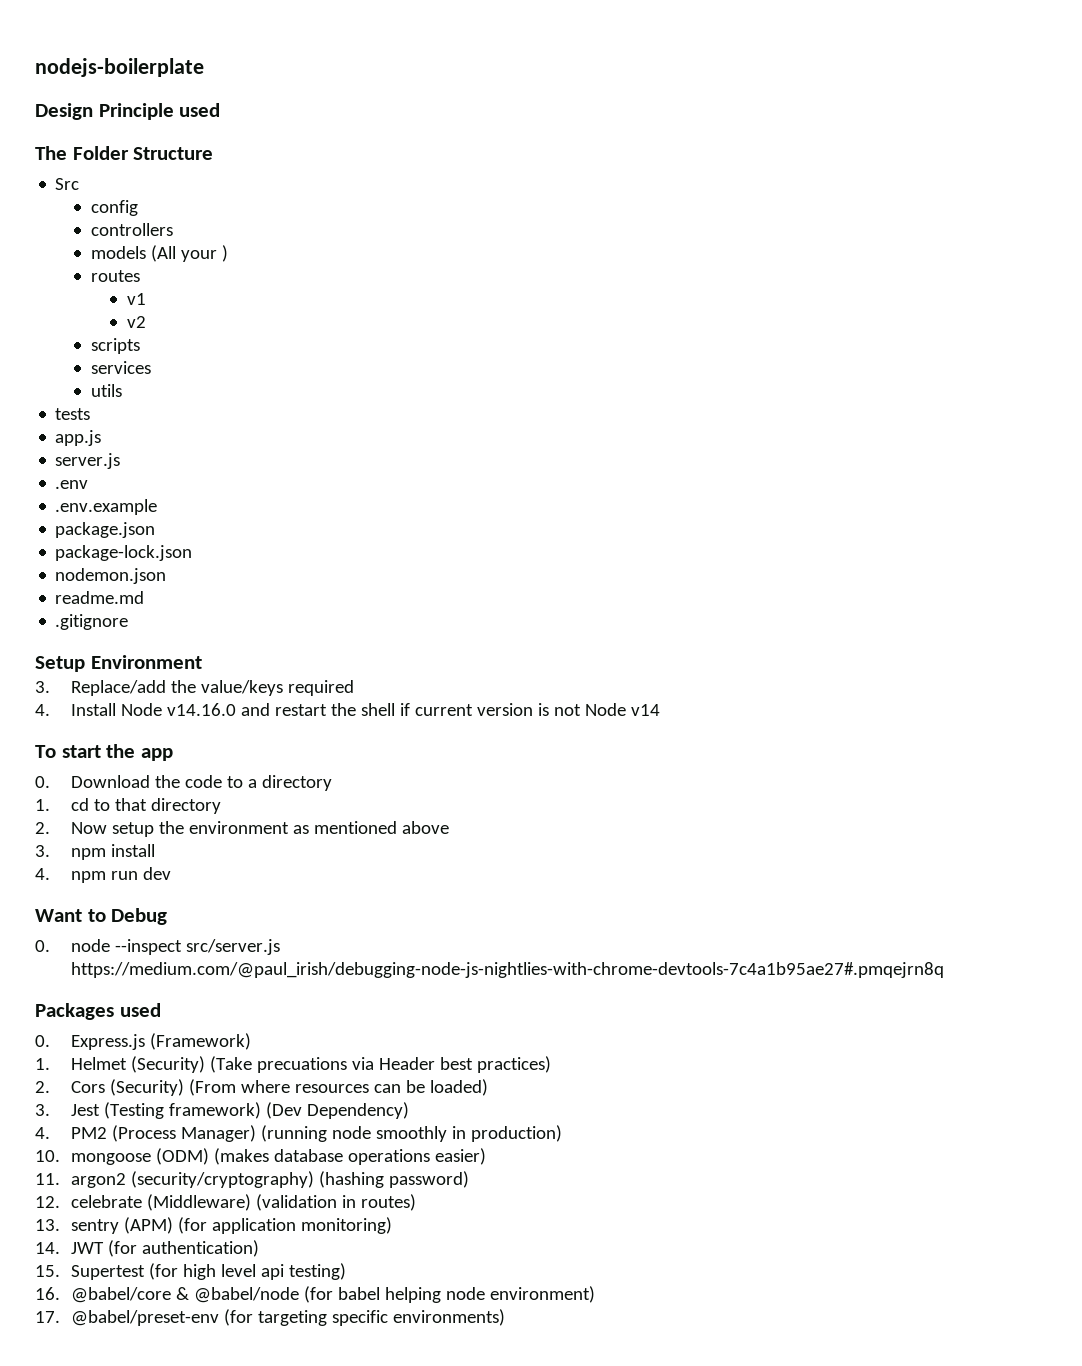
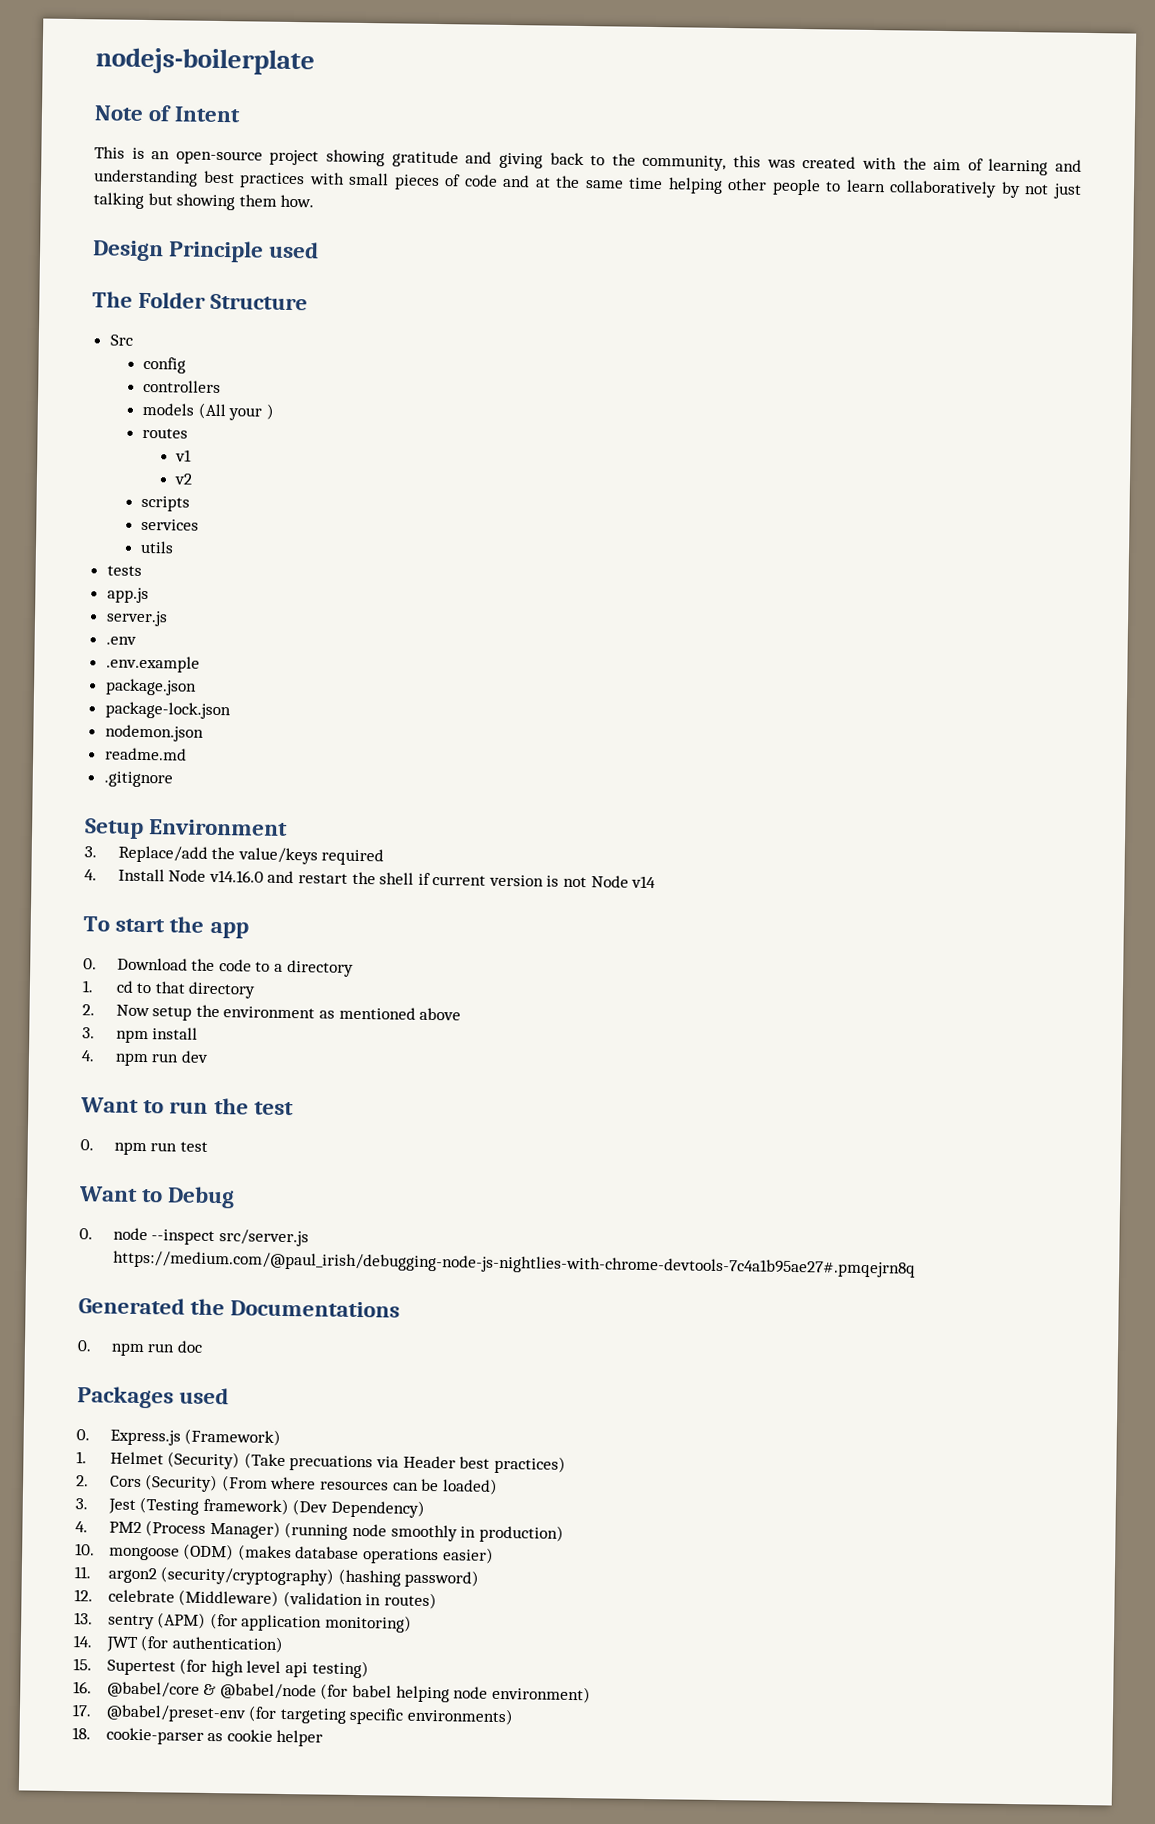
(204, 67) none -> [94,105,242,123] [94,146,1082,176] [93,169,1082,199] [93,192,315,211] // Note of Intent // This is an open-source project showing gratitude and giving back to the community, this was created with the aim of learning and understanding best practices with small pieces of code and at the same time helping other people to learn collaboratively by not just talking but showing them how.
(171, 873) none -> [80,1097,294,1116] [80,1139,208,1156] // Want to run the test // 0. npm run test
(944, 970) none -> [78,1297,401,1318] [77,1340,203,1357] // Generated the Documentations // 0. npm run doc
(505, 1317) none -> [72,1727,324,1747] // 18. cookie-parser as cookie helper

